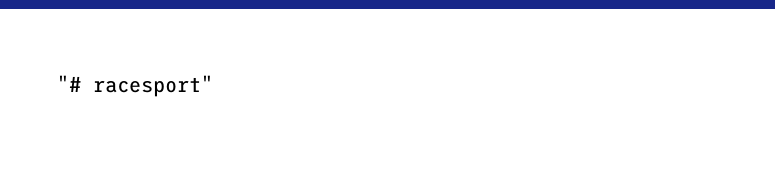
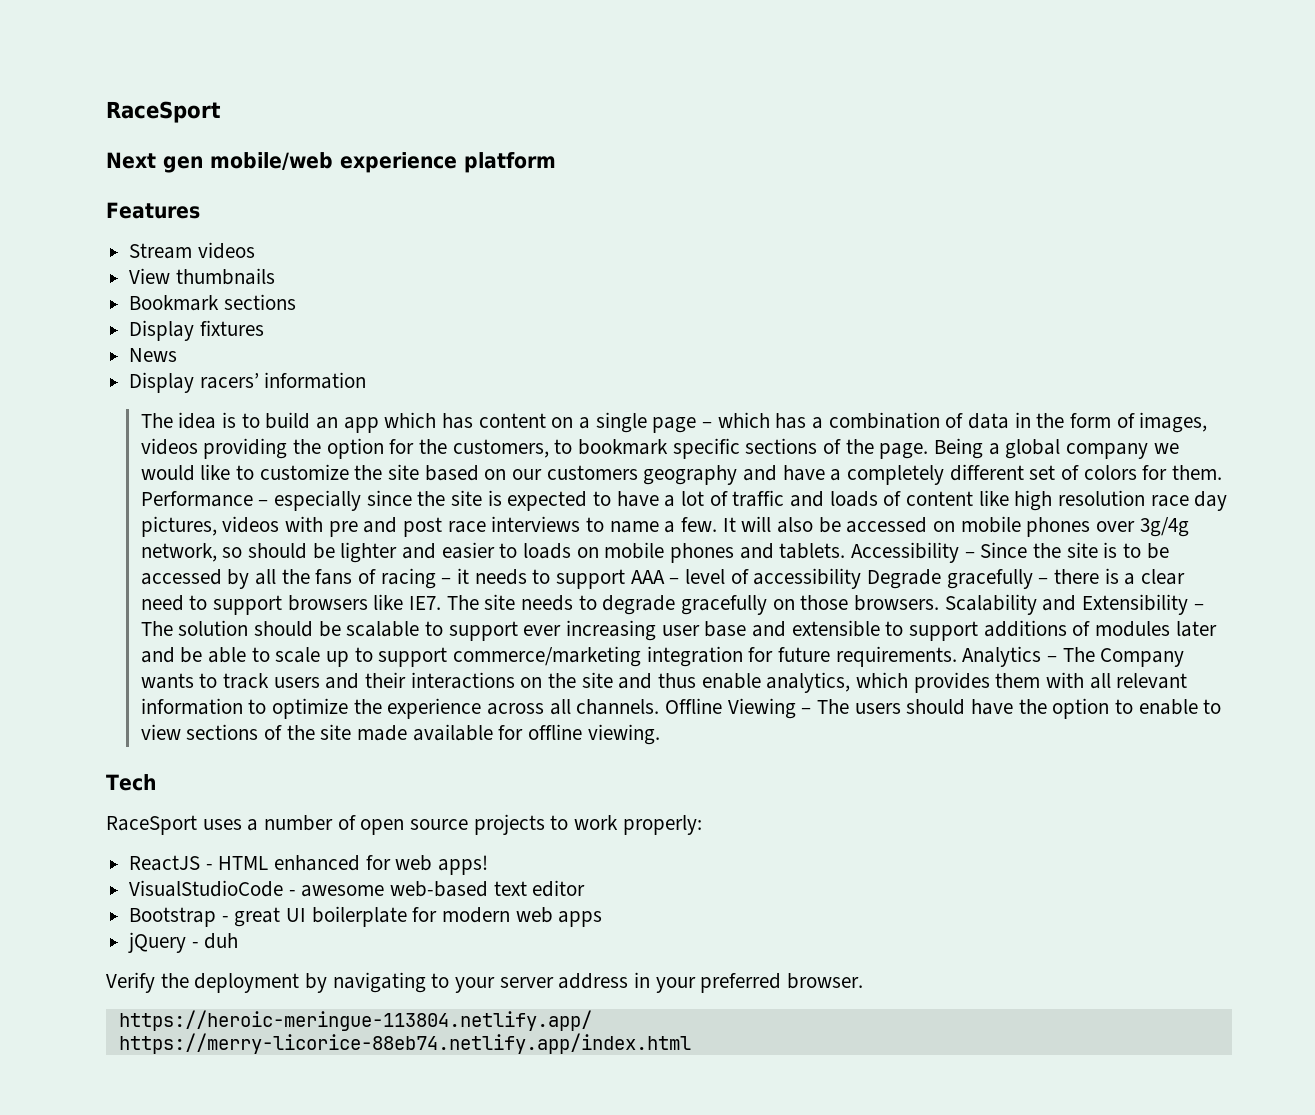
[57,75,213,97] "# racesport" -> [106,101,221,123] [106,152,556,173] [106,202,200,219] [129,242,255,259] [129,268,275,285] [129,294,296,311] [129,320,264,341] [129,348,178,362] [129,372,367,393] [140,412,1208,433] [140,438,1179,459] [140,464,1223,485] [140,490,1228,511] [140,516,1189,537] [140,542,1169,563] [140,568,1186,589] [140,594,1204,615] [140,620,1217,641] [140,646,1185,667] [140,672,1188,693] [140,698,1222,719] [140,724,660,745] [106,774,156,791] [106,814,702,835] [129,855,489,875] [129,880,586,897] [129,906,603,927] [128,932,239,953] [106,972,864,993] [118,1010,592,1031] [118,1033,691,1054] RaceSport // Next gen mobile/web experience platform // Features // Stream videos // View thumbnails // Bookmark sections // Display fixtures // News // Display racers’ information // The idea is to build an app which has content on a single page – which has a combination of data in the form of images, videos providing the option for the customers, to bookmark specific sections of the page. Being a global company we would like to customize the site based on our customers geography and have a completely different set of colors for them. Performance – especially since the site is expected to have a lot of traffic and loads of content like high resolution race day pictures, videos with pre and post race interviews to name a few. It will also be accessed on mobile phones over 3g/4g network, so should be lighter and easier to loads on mobile phones and tablets. Accessibility – Since the site is to be accessed by all the fans of racing – it needs to support AAA – level of accessibility Degrade gracefully – there is a clear need to support browsers like IE7. The site needs to degrade gracefully on those browsers. Scalability and Extensibility – The solution should be scalable to support ever increasing user base and extensible to support additions of modules later and be able to scale up to support commerce/marketing integration for future requirements. Analytics – The Company wants to track users and their interactions on the site and thus enable analytics, which provides them with all relevant information to optimize the experience across all channels. Offline Viewing – The users should have the option to enable to view sections of the site made available for offline viewing. // Tech // RaceSport uses a number of open source projects to work properly: // ReactJS - HTML enhanced for web apps! // VisualStudioCode - awesome web-based text editor // Bootstrap - great UI boilerplate for modern web apps // jQuery - duh // Verify the deployment by navigating to your server address in your preferred browser. // https://heroic-meringue-113804.netlify.app/ // https://merry-licorice-88eb74.netlify.app/index.html

